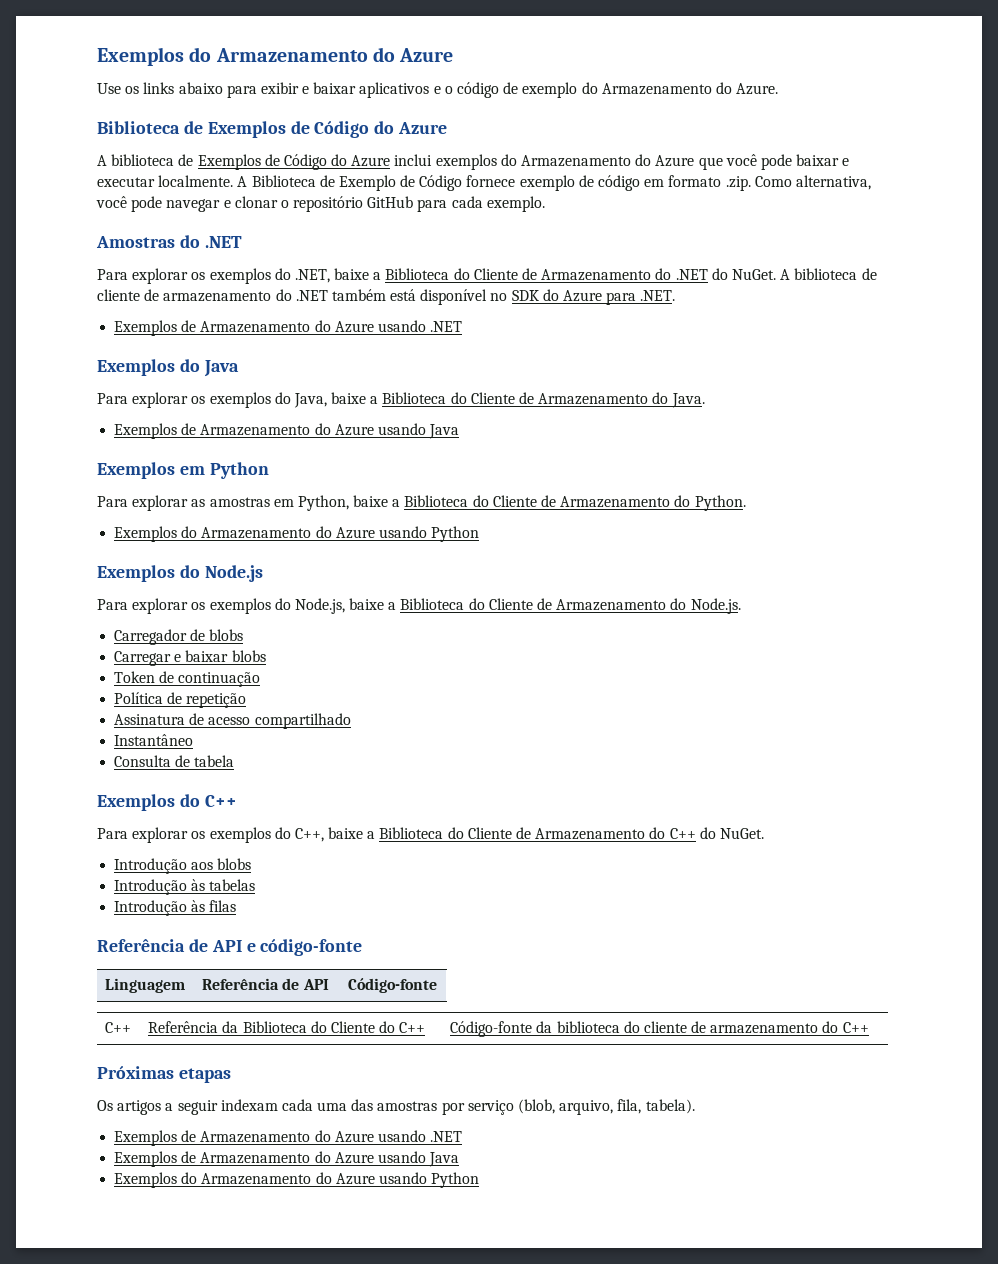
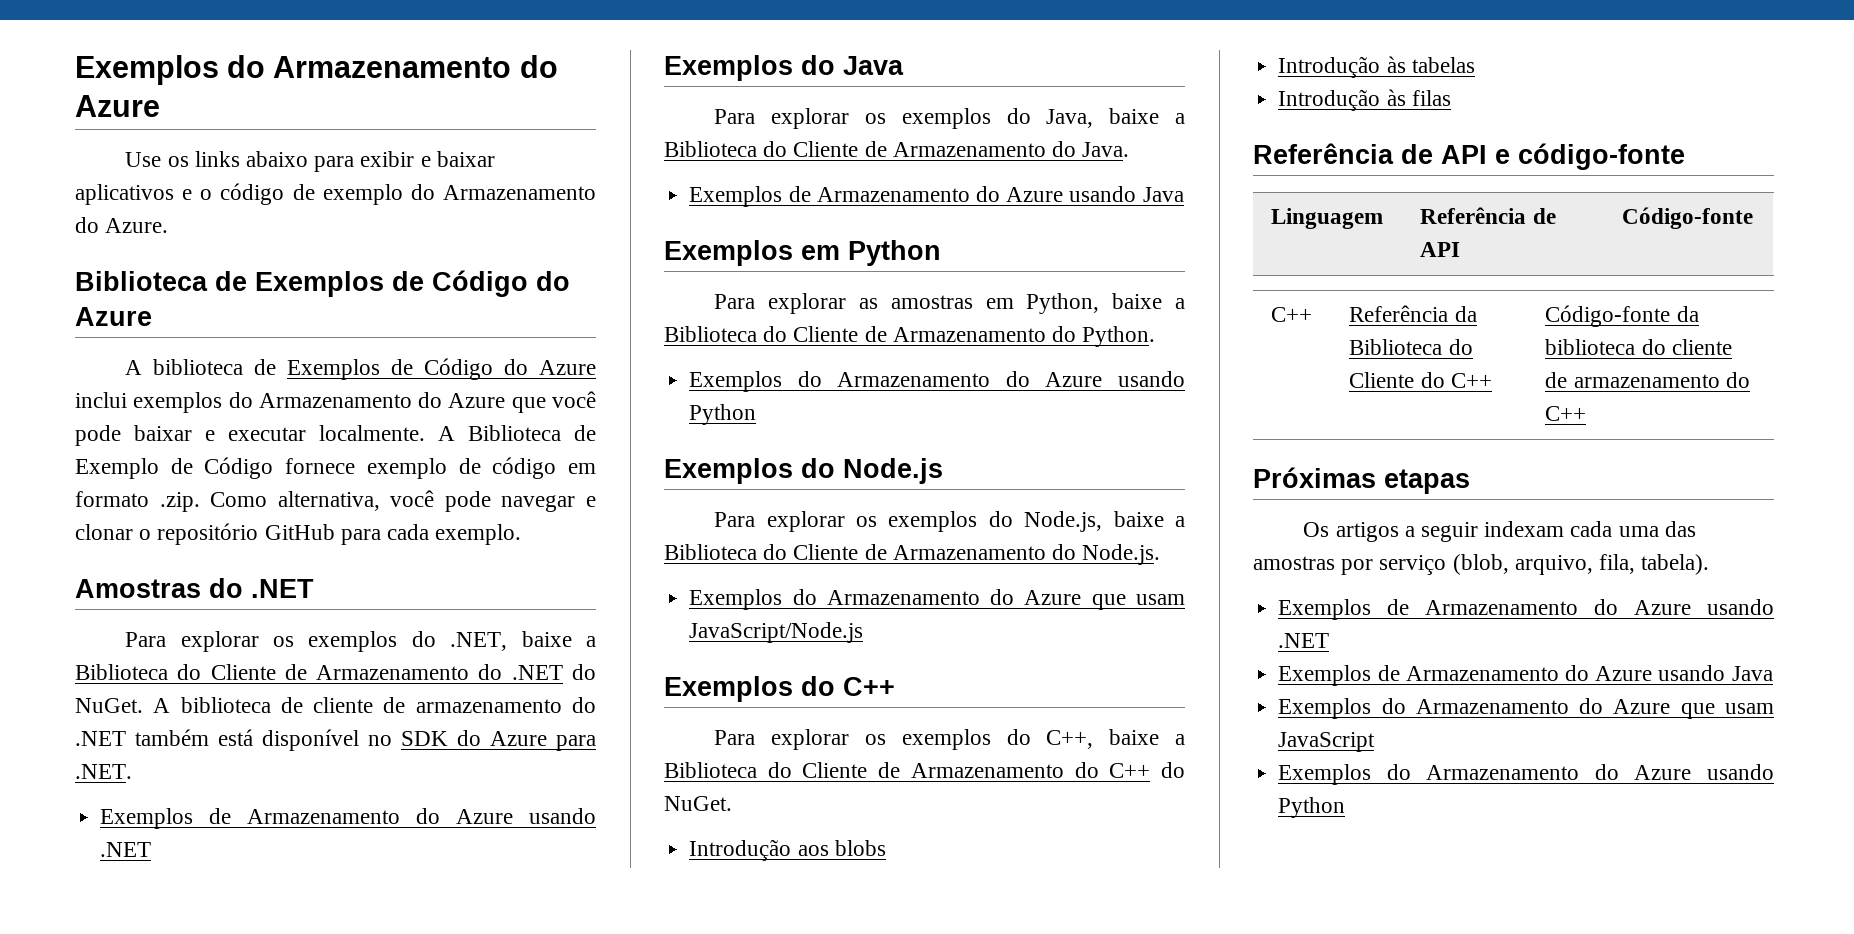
[114,629,244,645] [114,650,266,666] [114,671,261,687] [114,692,247,708] [114,713,351,729] [114,734,194,746] [114,755,235,767] Carregador de blobs // Carregar e baixar blobs // Token de continuação // Política de repetição // Assinatura de acesso compartilhado // Instantâneo // Consulta de tabela -> [689,589,1185,610] [689,622,864,643] Exemplos do Armazenamento do Azure que usam JavaScript/Node.js
(460, 1159) none -> [1278,698,1774,719] [1278,732,1376,752] // Exemplos do Armazenamento do Azure que usam JavaScript

